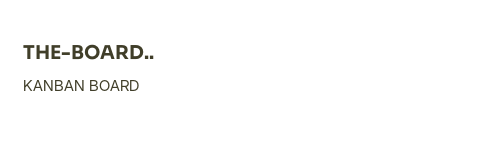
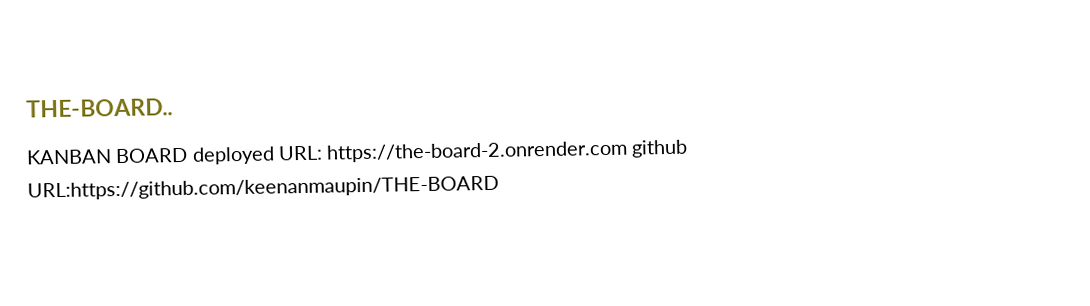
(140, 85) none -> [191,139,689,165] [27,175,499,201] deployed URL: https://the-board-2.onrender.com github URL:https://github.com/keenanmaupin/THE-BOARD

